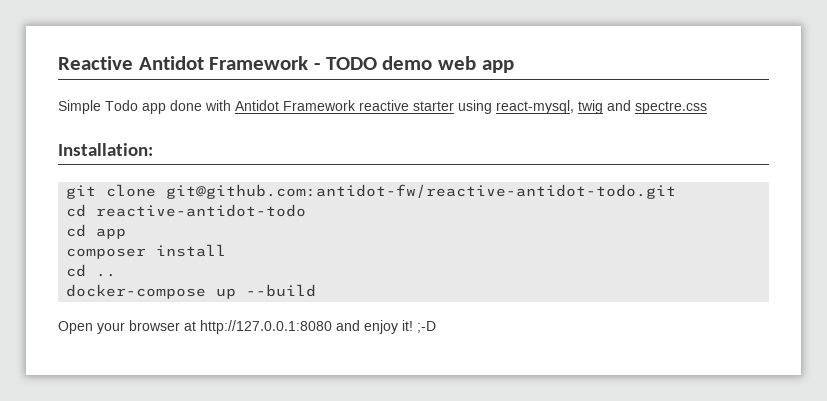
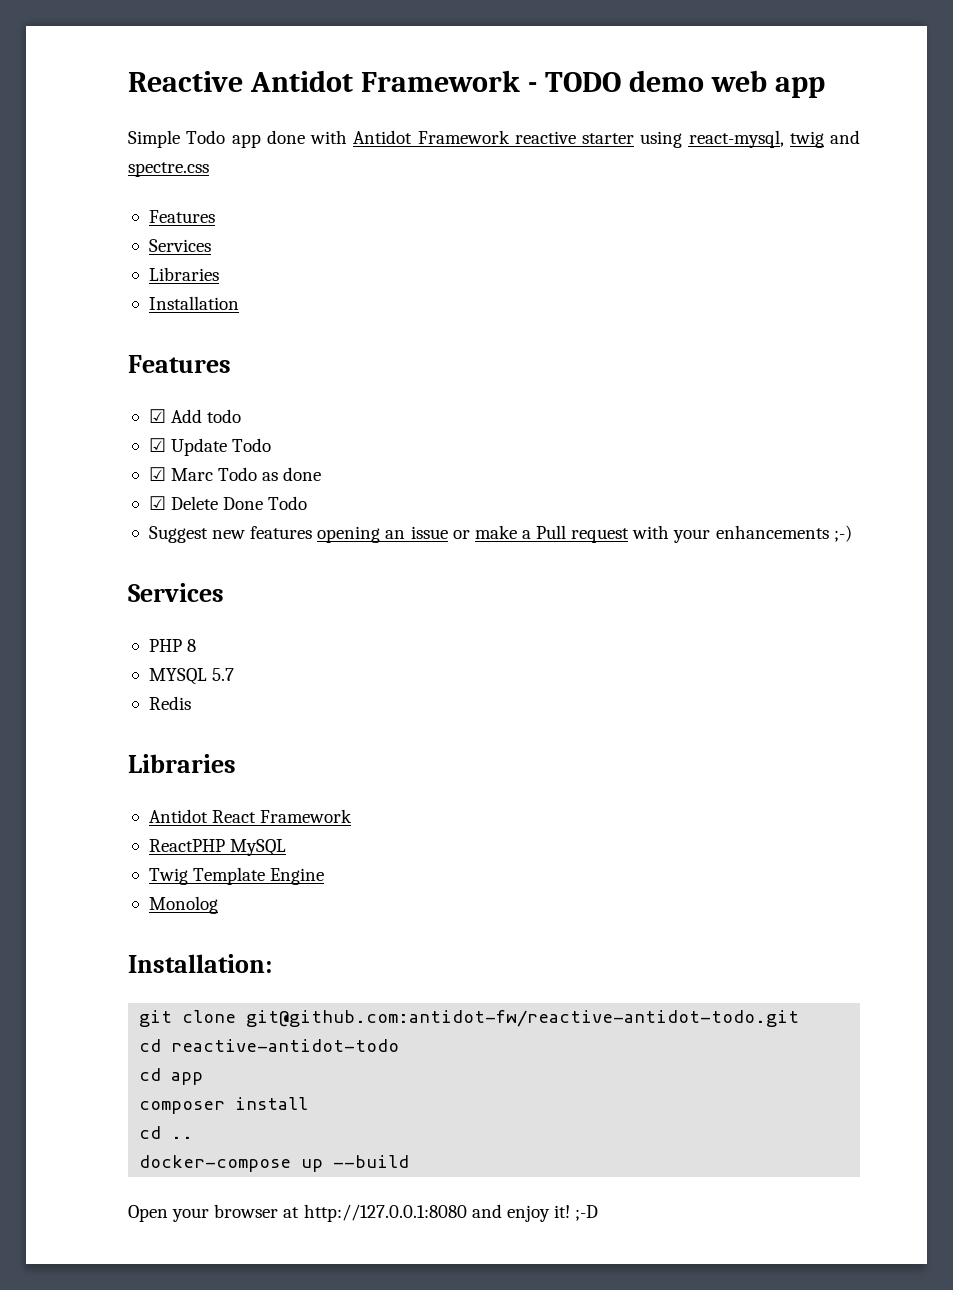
(707, 107) none -> [148,210,215,223] [148,239,211,252] [148,267,219,281] [148,296,239,310] [128,355,231,373] [148,409,242,423] [148,438,272,456] [148,467,322,481] [148,496,308,510] [148,525,852,543] [128,583,224,602] [148,639,197,652] [148,668,235,685] [148,696,191,710] [128,754,236,773] [148,809,353,823] [148,839,287,856] [148,867,325,885] [148,896,218,914] // Features // Services // Libraries // Installation // Features // ☑ Add todo // ☑ Update Todo // ☑ Marc Todo as done // ☑ Delete Done Todo // Suggest new features opening an issue or make a Pull request with your enhancements ;-) // Services // PHP 8 // MYSQL 5.7 // Redis // Libraries // Antidot React Framework // ReactPHP MySQL // Twig Template Engine // Monolog

